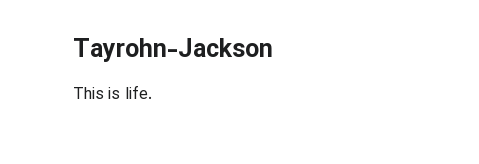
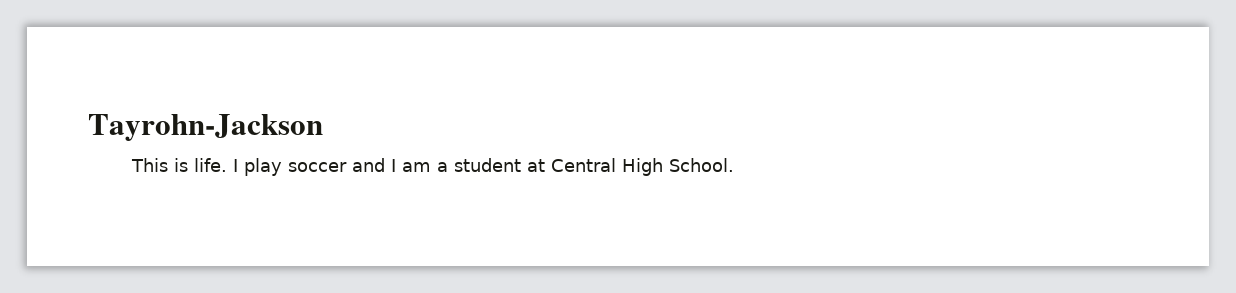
(152, 92) none -> [232,158,734,176] I play soccer and I am a student at Central High School.

